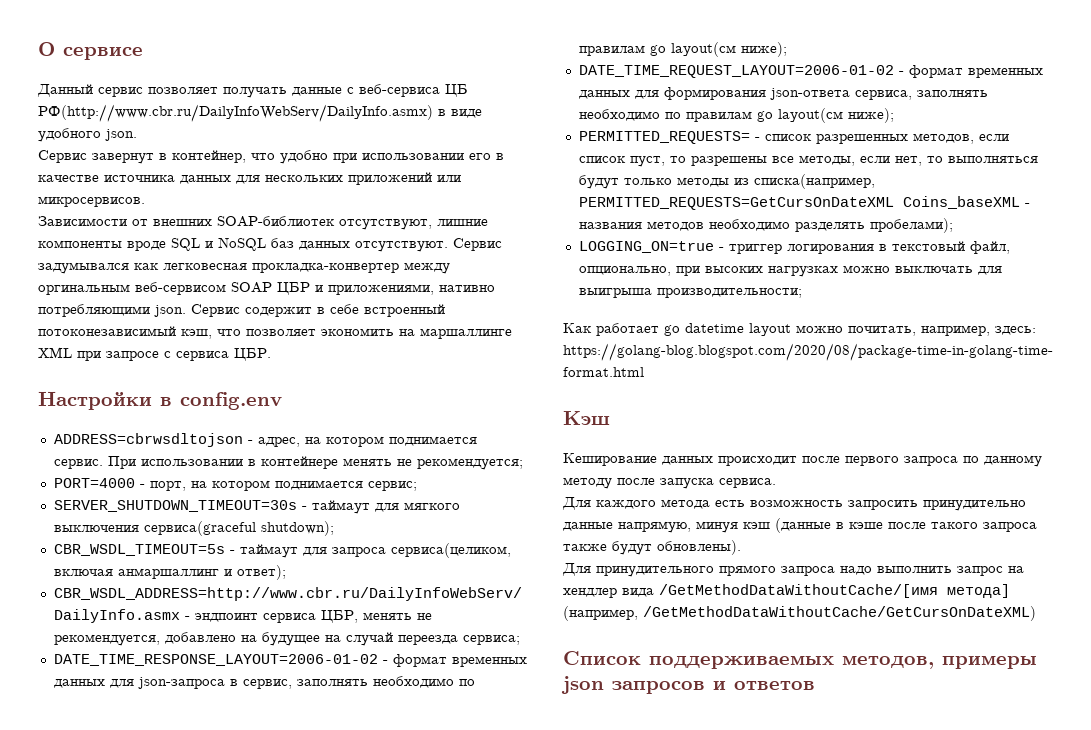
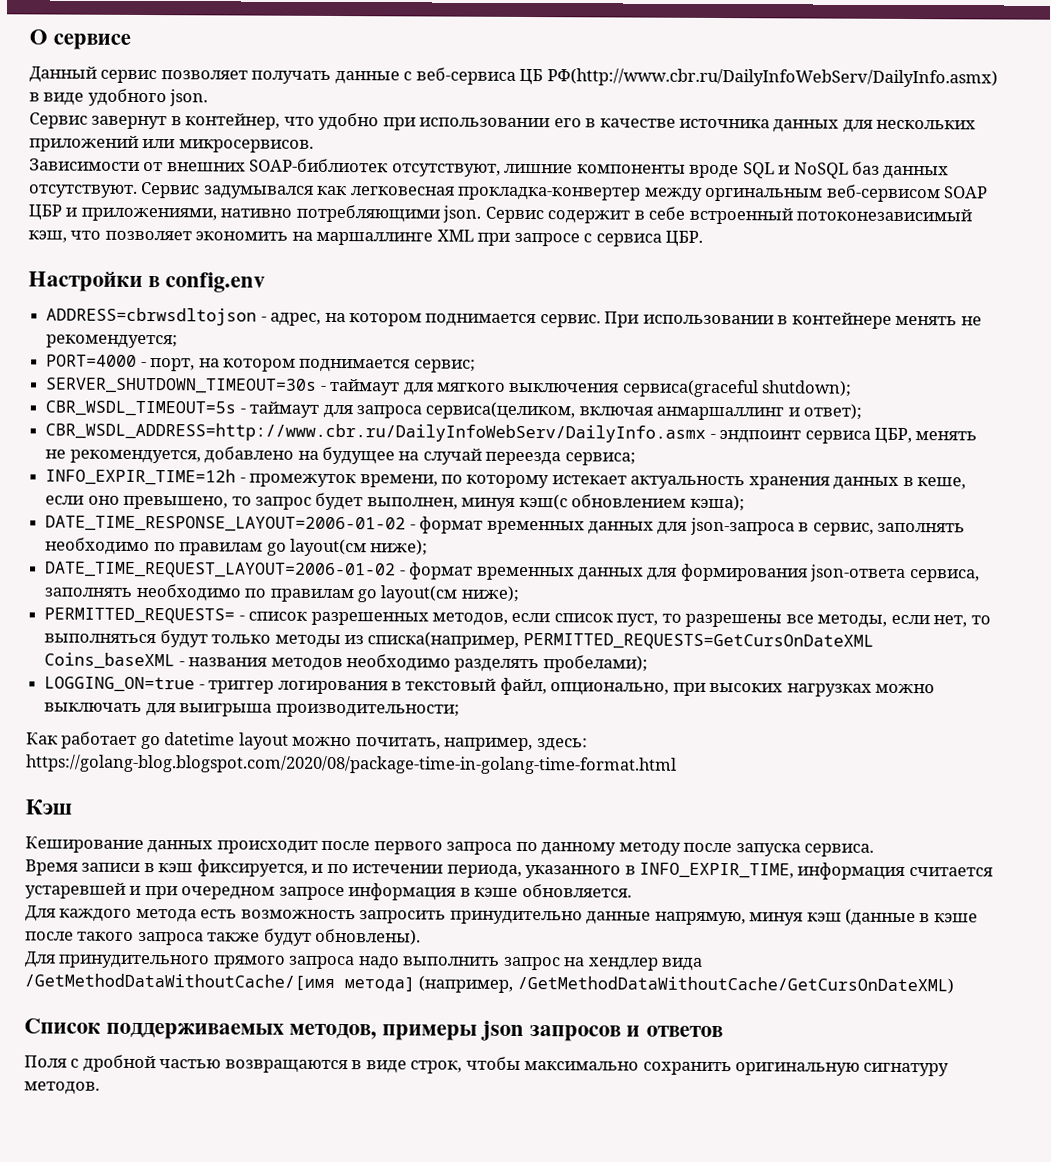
(520, 640) none -> [45,468,967,490] [45,492,745,512] // INFO_EXPIR_TIME=12h - промежуток времени, по которому истекает актуальность хранения данных в кеше, если оно превышено, то запрос будет выполнен, минуя кэш(с обновлением кэша);
(776, 483) none -> [25,859,993,880] [25,882,632,901] // Время записи в кэш фиксируется, и по истечении периода, указанного в INFO_EXPIR_TIME, информация считается устаревшей и при очередном запросе информация в кэше обновляется.
(815, 685) none -> [24,1054,950,1077] [24,1081,100,1095] // Поля с дробной частью возвращаются в виде строк, чтобы максимально сохранить оригинальную сигнатуру методов.

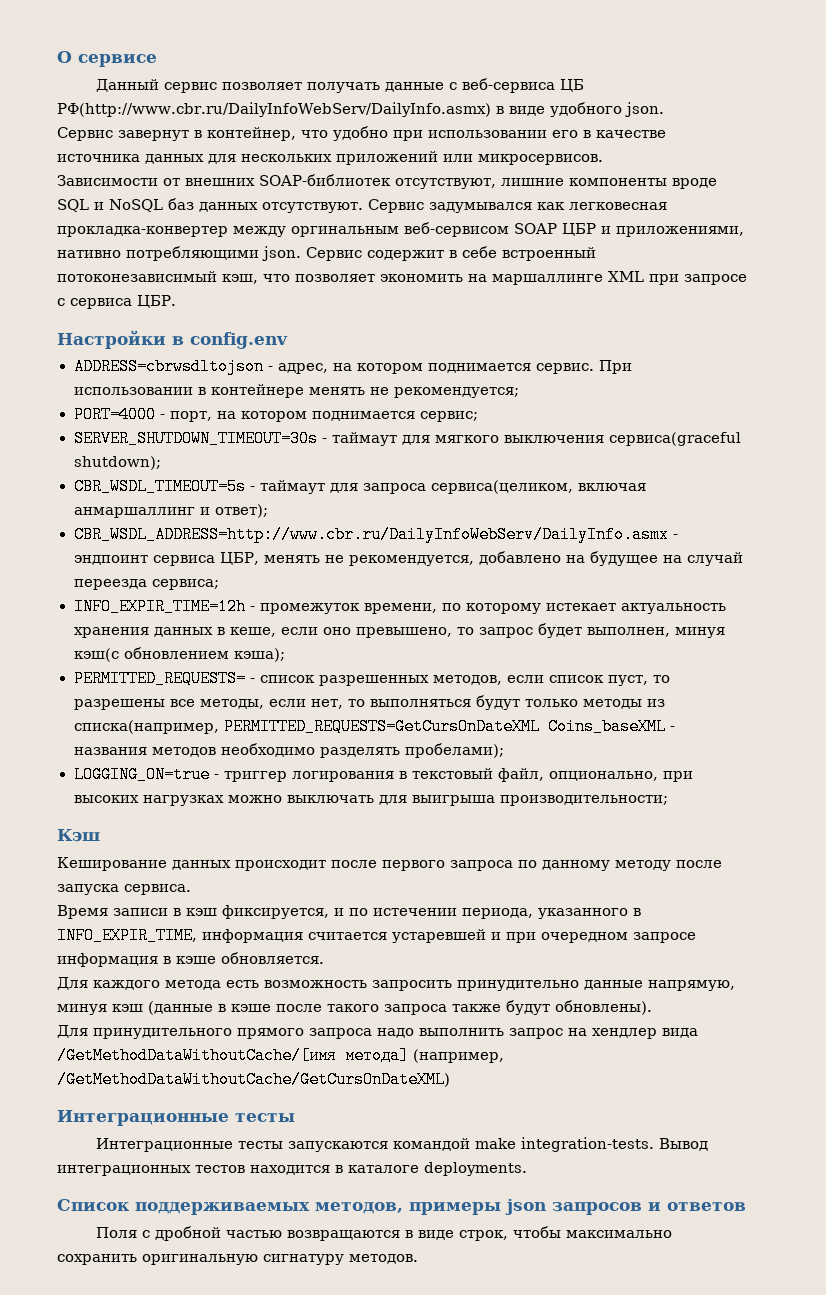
[45,515,966,536] [45,537,429,557] [45,561,980,583] [44,583,519,603] // DATE_TIME_RESPONSE_LAYOUT=2006-01-02 - формат временных данных для json-запроса в сервис, заполнять необходимо по правилам go layout(см ниже); // DATE_TIME_REQUEST_LAYOUT=2006-01-02 - формат временных данных для формирования json-ответа сервиса, заполнять необходимо по правилам go layout(см ниже); -> (285, 655) none
[26,731,588,752] [25,754,677,775] // Как работает go datetime layout можно почитать, например, здесь: https://golang-blog.blogspot.com/2020/08/package-time-in-golang-time-format.html -> (668, 800) none
(954, 985) none -> [57,1110,295,1126] [95,1137,708,1152] [57,1162,527,1176] // Интеграционные тесты // Интеграционные тесты запускаются командой make integration-tests. Вывод интеграционных тестов находится в каталоге deployments.

